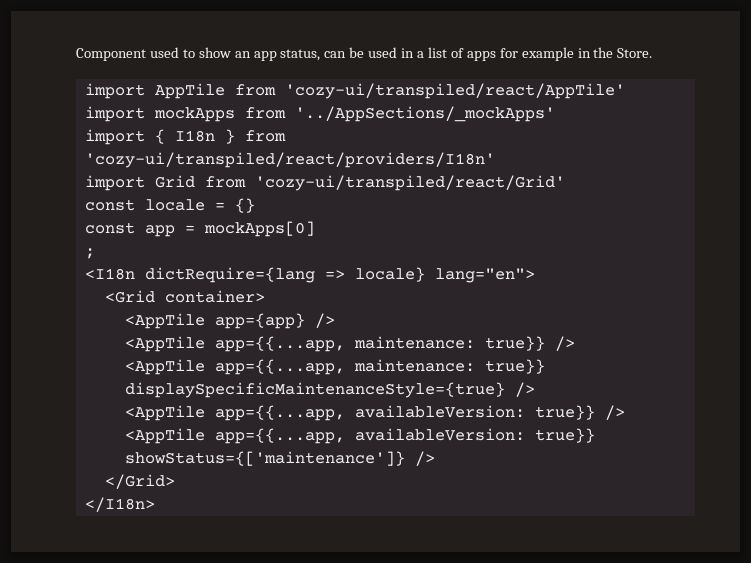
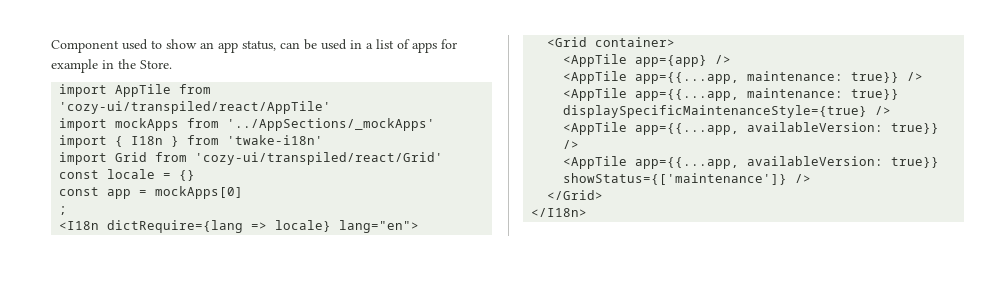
[84,152,495,168] 'cozy-ui/transpiled/react/providers/I18n' -> [227,135,324,145] 'twake-i18n'

